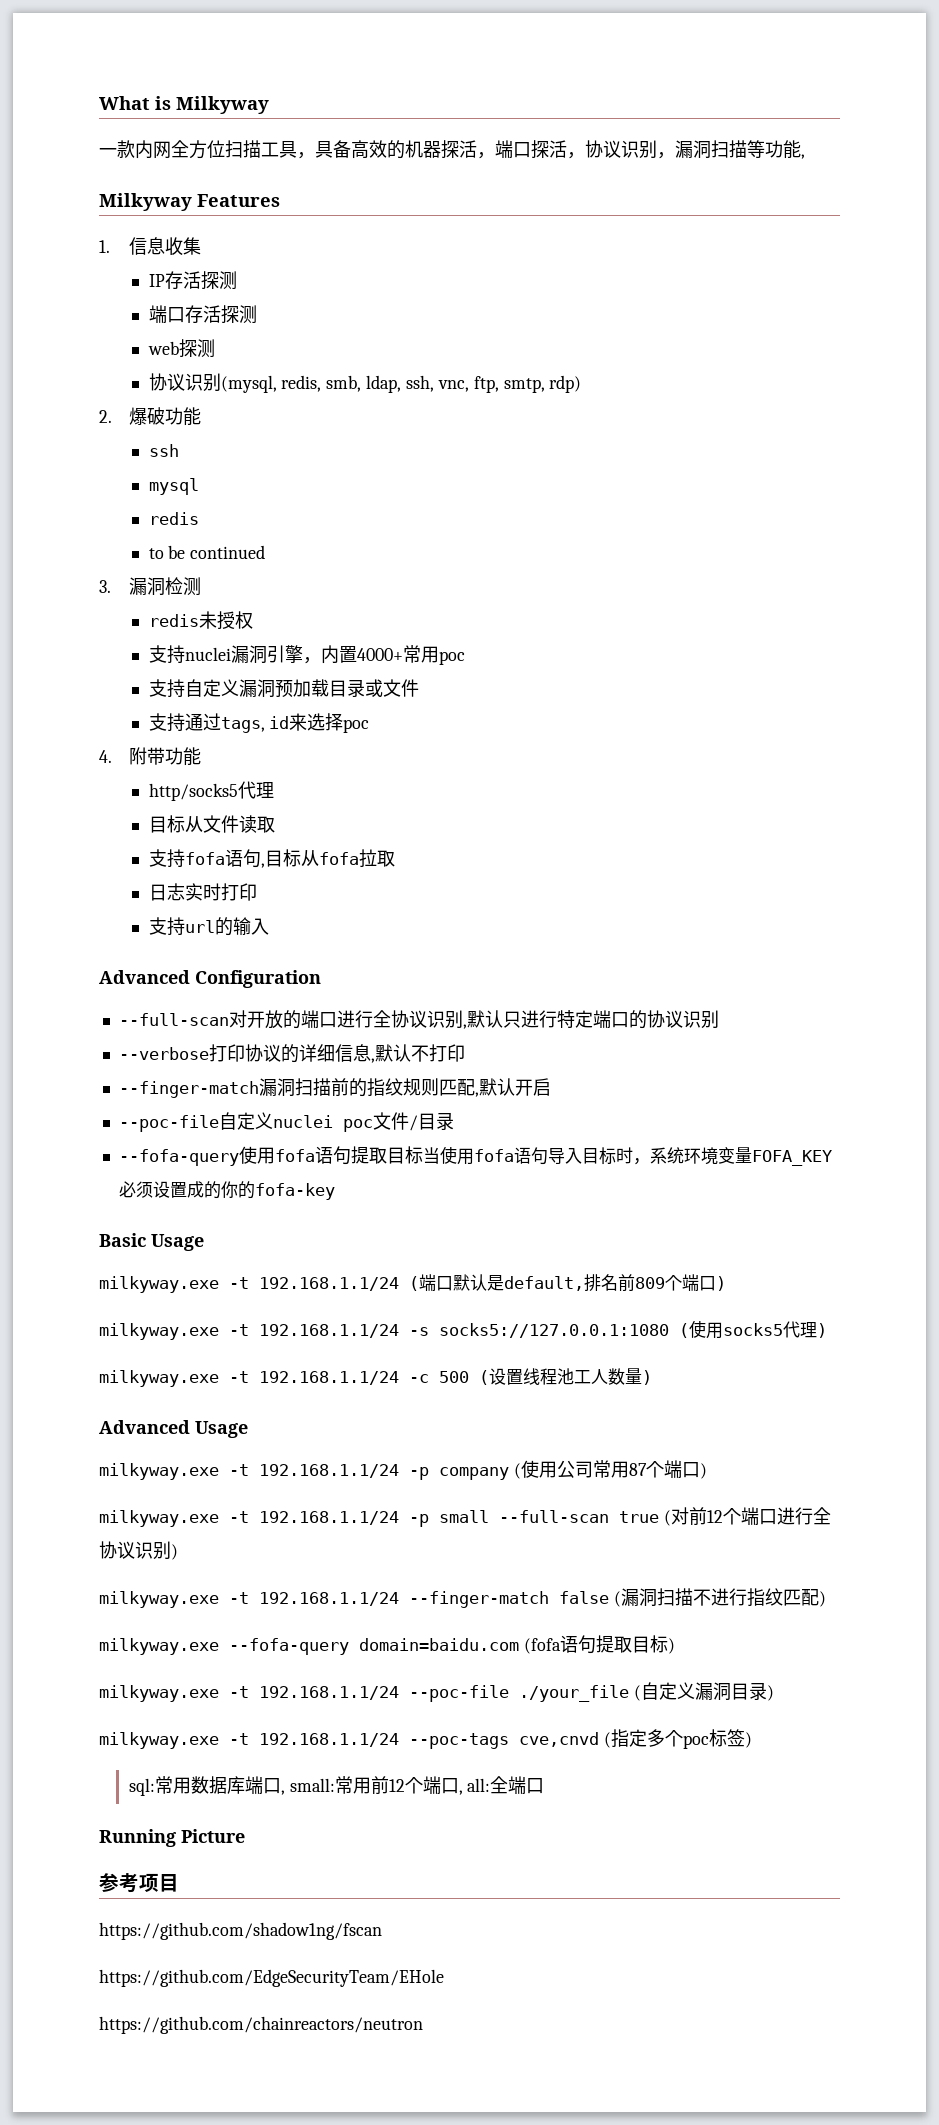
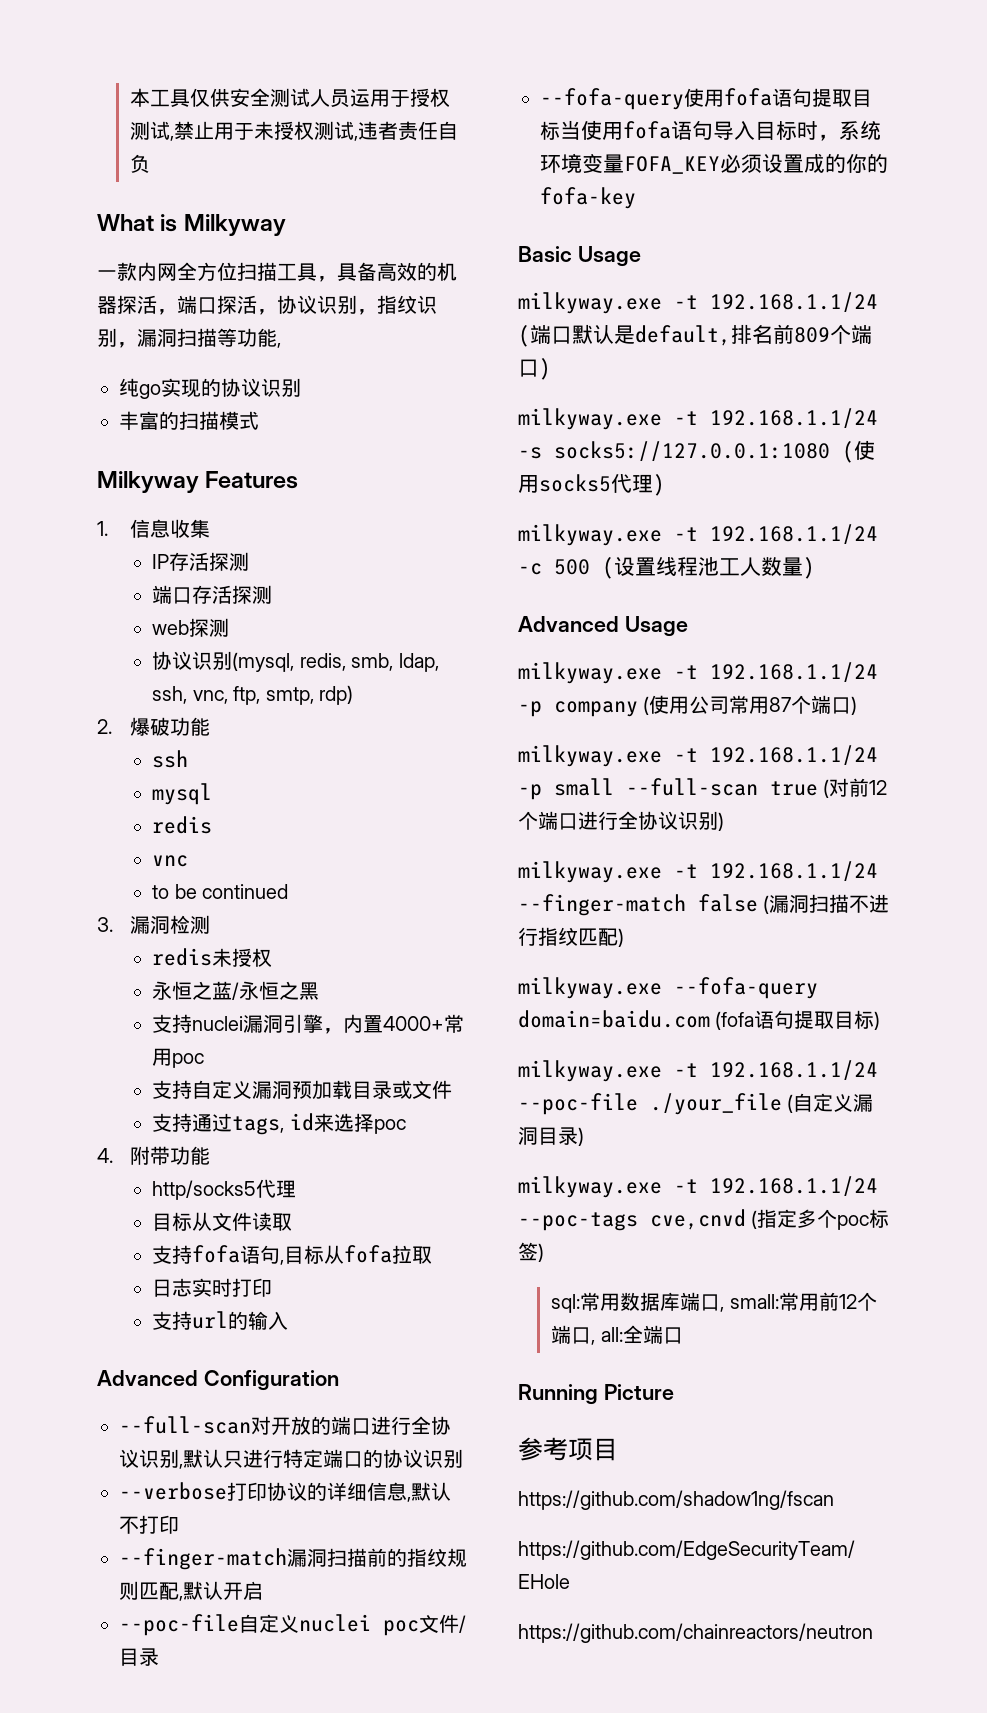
(99, 103) none -> [130,88,451,108] [130,121,459,141] [130,154,151,173] 本工具仅供安全测试人员运用于授权测试,禁止用于未授权测试,违者责任自负 //
(675, 155) none -> [377,295,437,314] [97,328,137,348] 指纹识别，
(805, 156) none -> [119,378,301,399] [119,411,259,431] // 纯go实现的协议识别 // 丰富的扫描模式
(199, 518) none -> [152,855,189,867] // vnc
(253, 620) none -> [152,981,320,1000] // 永恒之蓝/永恒之黑

